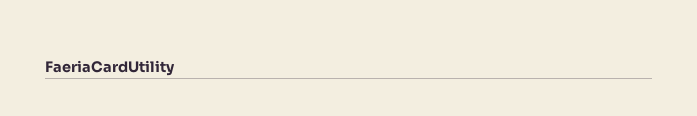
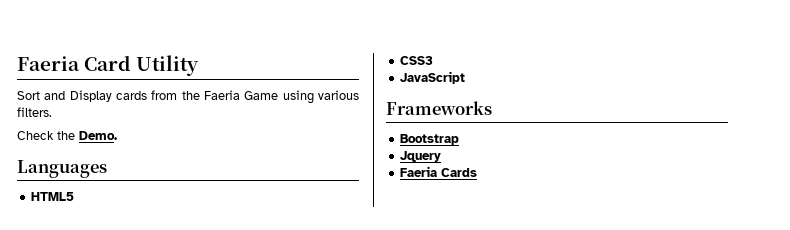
[45,60,175,76] FaeriaCardUtility -> [17,55,200,76] [17,90,359,104] [17,107,52,117] [17,131,117,140] [17,160,107,178] [31,192,75,201] [400,56,434,65] [400,71,466,84] [386,101,492,115] [400,134,460,145] [400,151,442,162] [400,166,478,177] Faeria Card Utility // Sort and Display cards from the Faeria Game using various filters. // Check the Demo. // Languages // HTML5 // CSS3 // JavaScript // Frameworks // Bootstrap // Jquery // Faeria Cards

